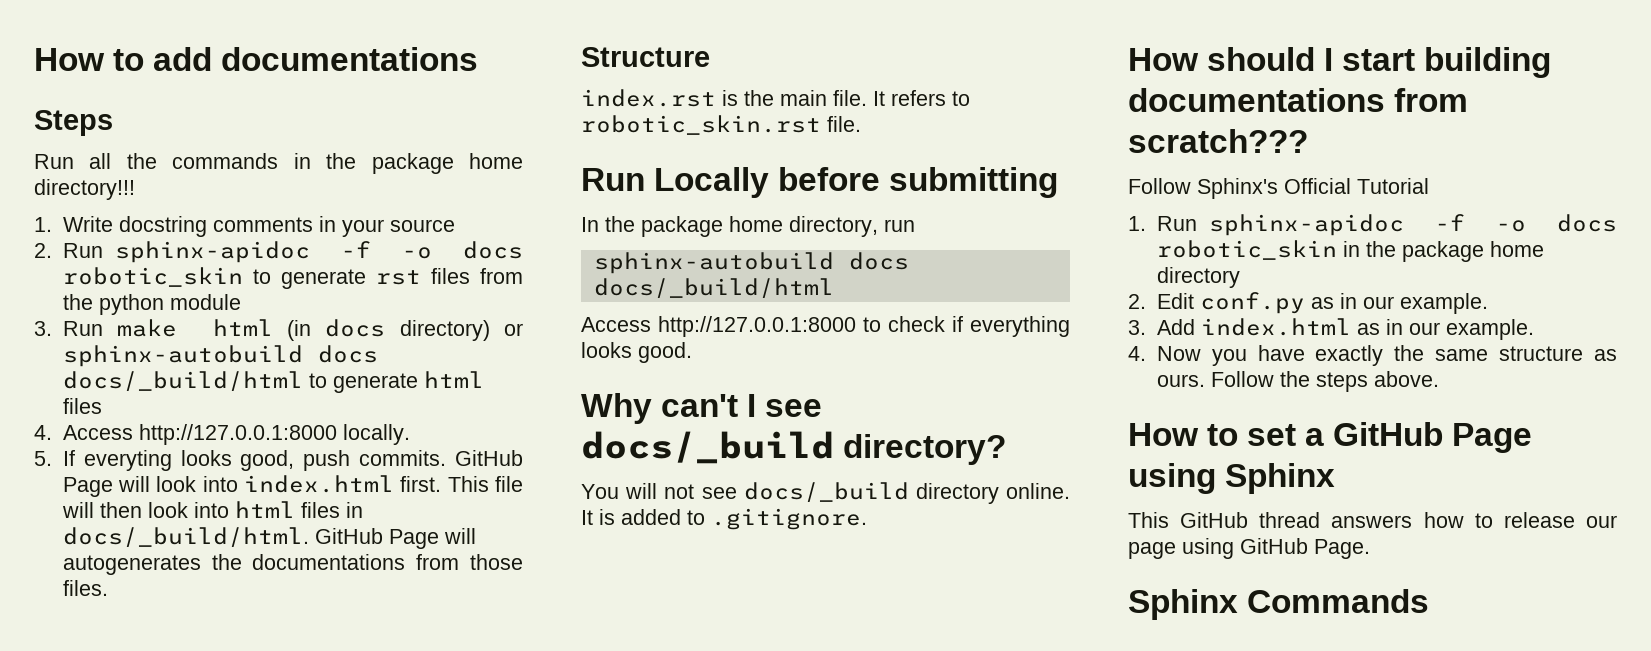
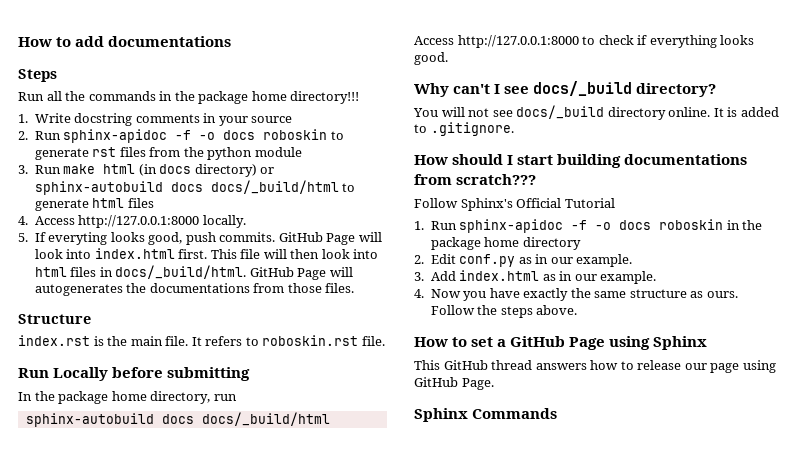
[62,267,243,287] robotic_skin -> [263,129,328,140] roboskin
[581,115,821,135] robotic_skin.rst -> [262,335,359,346] roboskin.rst
[1156,240,1337,260] robotic_skin -> [659,219,724,230] roboskin

